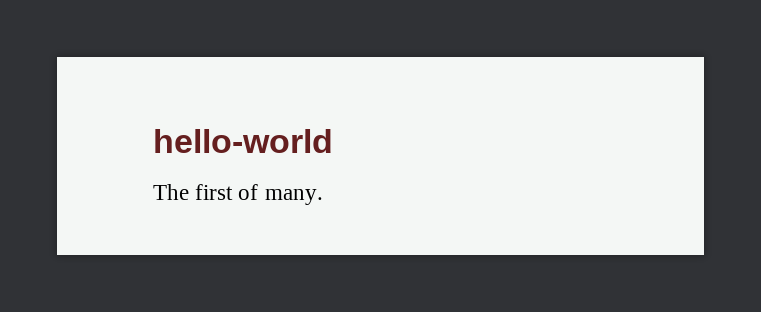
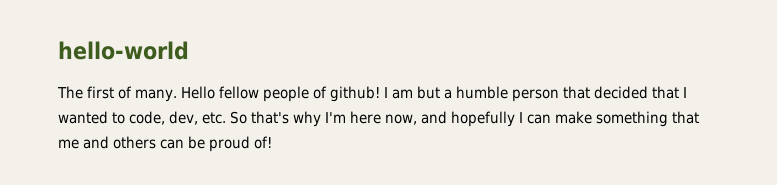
(323, 197) none -> [180,86,687,102] [58,111,699,127] [58,136,272,152] Hello fellow people of github! I am but a humble person that decided that I wanted to code, dev, etc. So that's why I'm here now, and hopefully I can make something that me and others can be proud of!

